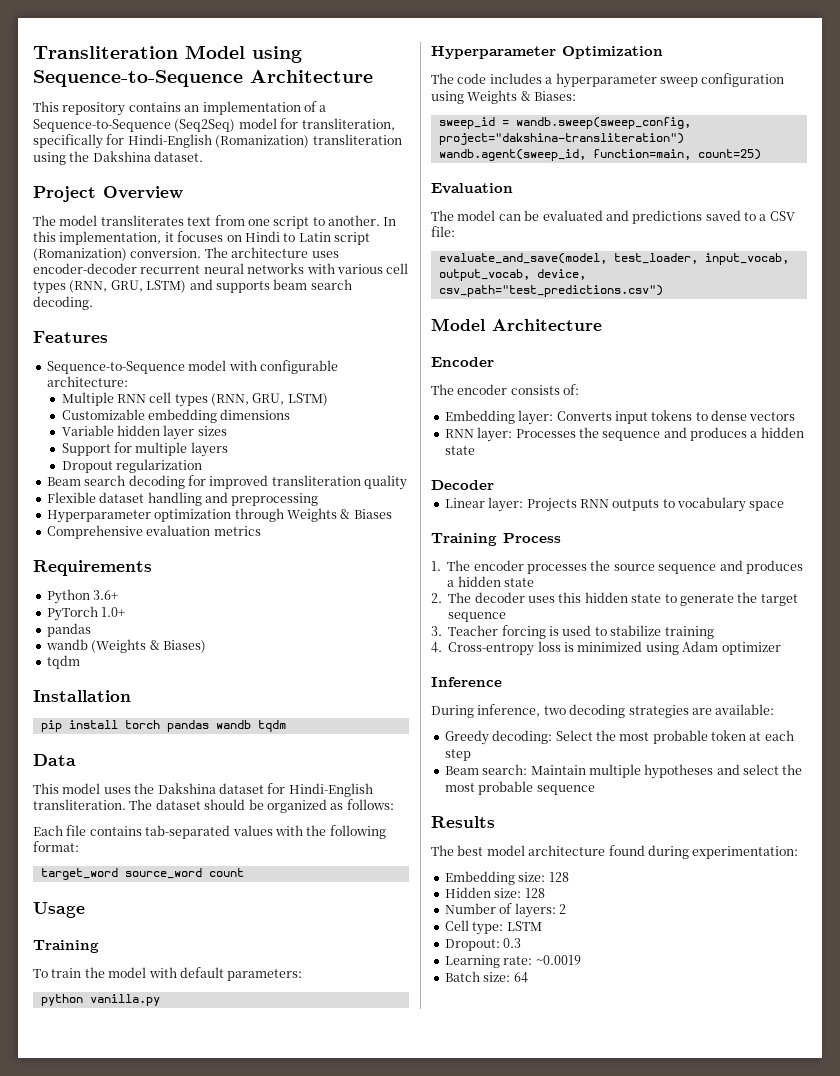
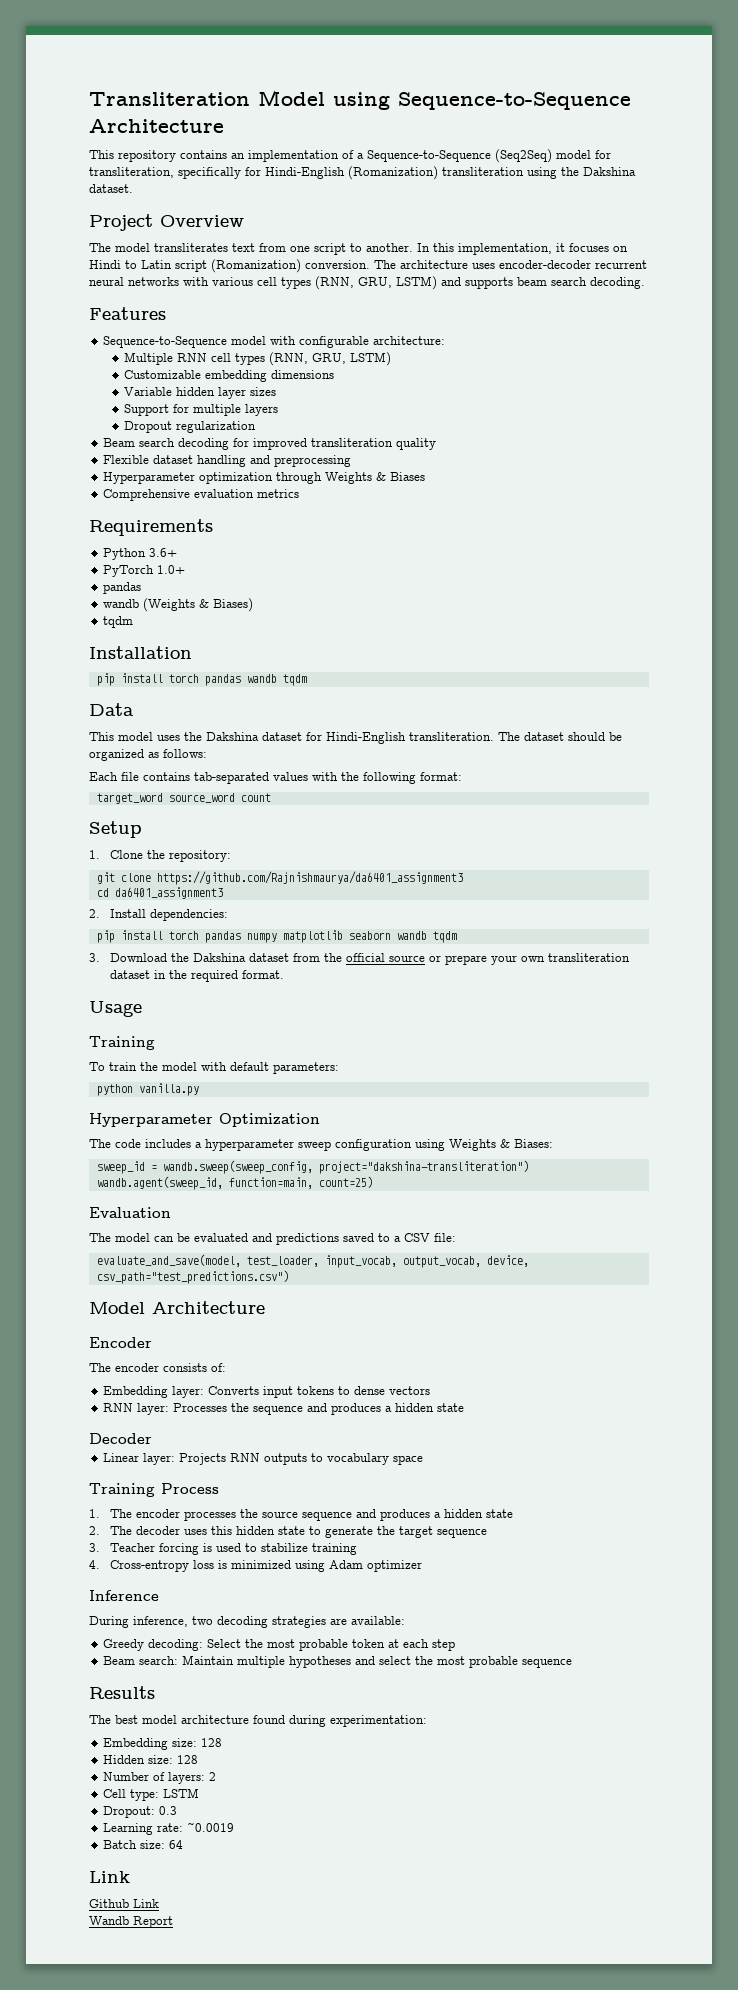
(244, 872) none -> [89,821,142,838] [89,850,232,862] [96,871,463,885] [96,887,223,899] [89,909,229,921] [96,930,457,943] [89,953,631,965] [110,970,285,982] // Setup // 1. Clone the repository: // git clone https://github.com/Rajnishmaurya/da6401_assignment3 // cd da6401_assignment3 // 2. Install dependencies: // pip install torch pandas numpy matplotlib seaborn wandb tqdm // 3. Download the Dakshina dataset from the official source or prepare your own transliteration dataset in the required format.
(528, 977) none -> [89,1871,130,1883] [89,1899,159,1908] [89,1916,173,1928] // Link // Github Link // Wandb Report

